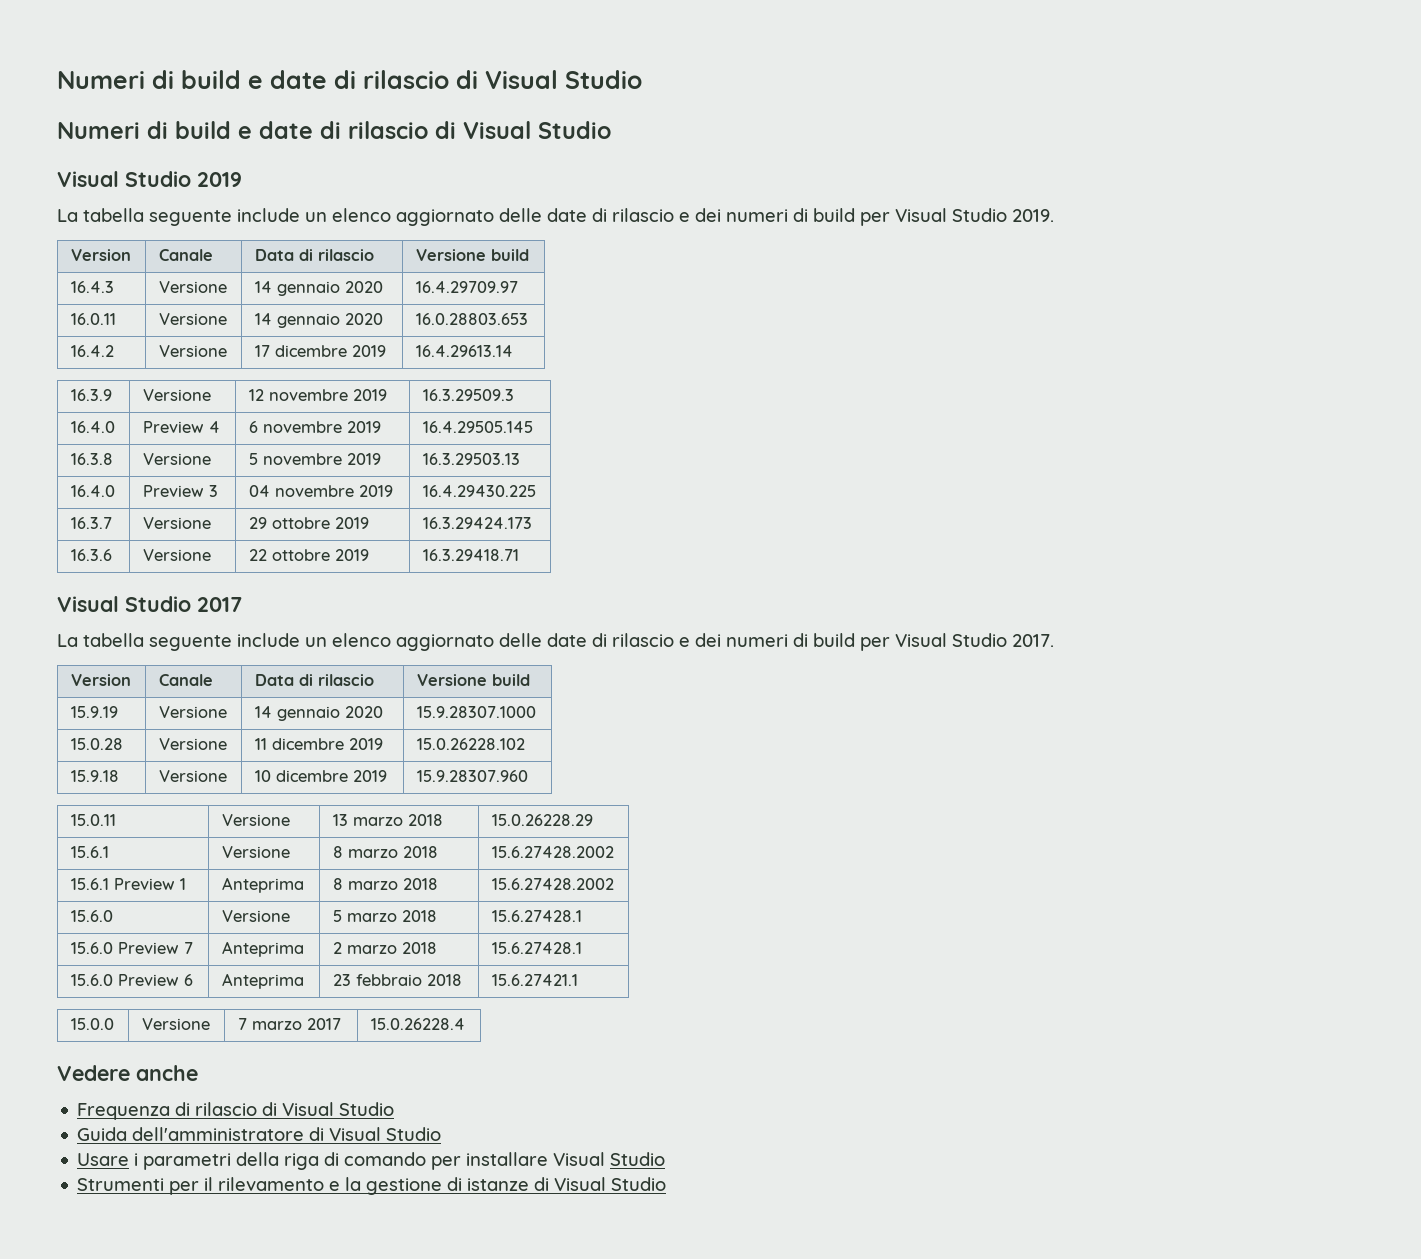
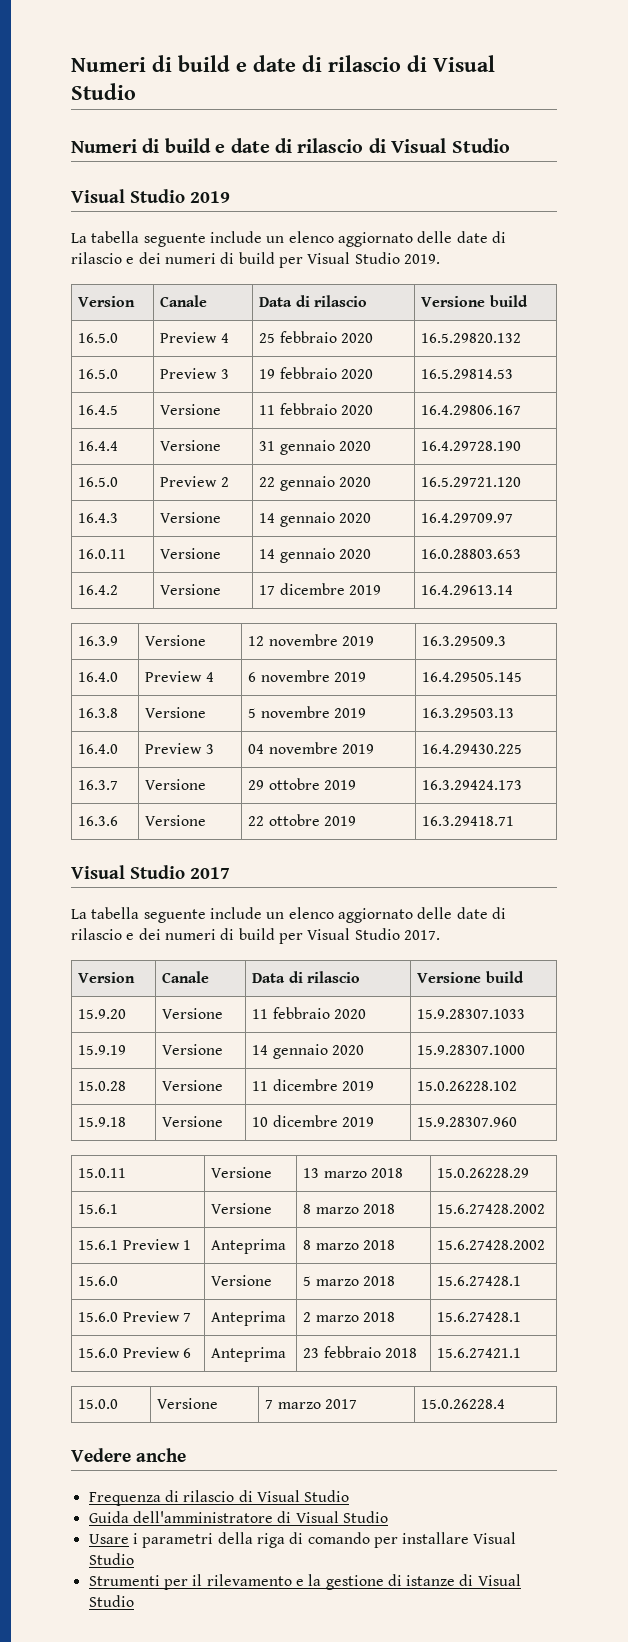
(529, 255) none -> [78,333,119,343] [160,332,229,343] [259,331,374,343] [421,333,522,343] [78,369,119,379] [160,368,229,379] [259,367,374,379] [421,369,514,379] [78,405,119,415] [160,404,222,415] [259,403,374,415] [421,405,522,415] [78,441,119,451] [160,440,222,451] [259,440,372,455] [421,441,522,451] [78,477,119,487] [160,476,229,487] [259,476,372,491] [421,477,522,487] // 16.5.0 | Preview 4 | 25 febbraio 2020 | 16.5.29820.132 // 16.5.0 | Preview 3 | 19 febbraio 2020 | 16.5.29814.53 // 16.4.5 | Versione | 11 febbraio 2020 | 16.4.29806.167 // 16.4.4 | Versione | 31 gennaio 2020 | 16.4.29728.190 // 16.5.0 | Preview 2 | 22 gennaio 2020 | 16.5.29721.120
(530, 680) none -> [78,1009,127,1019] [162,1008,224,1019] [252,1007,367,1019] [417,1009,526,1019] // 15.9.20 | Versione | 11 febbraio 2020 | 15.9.28307.1033

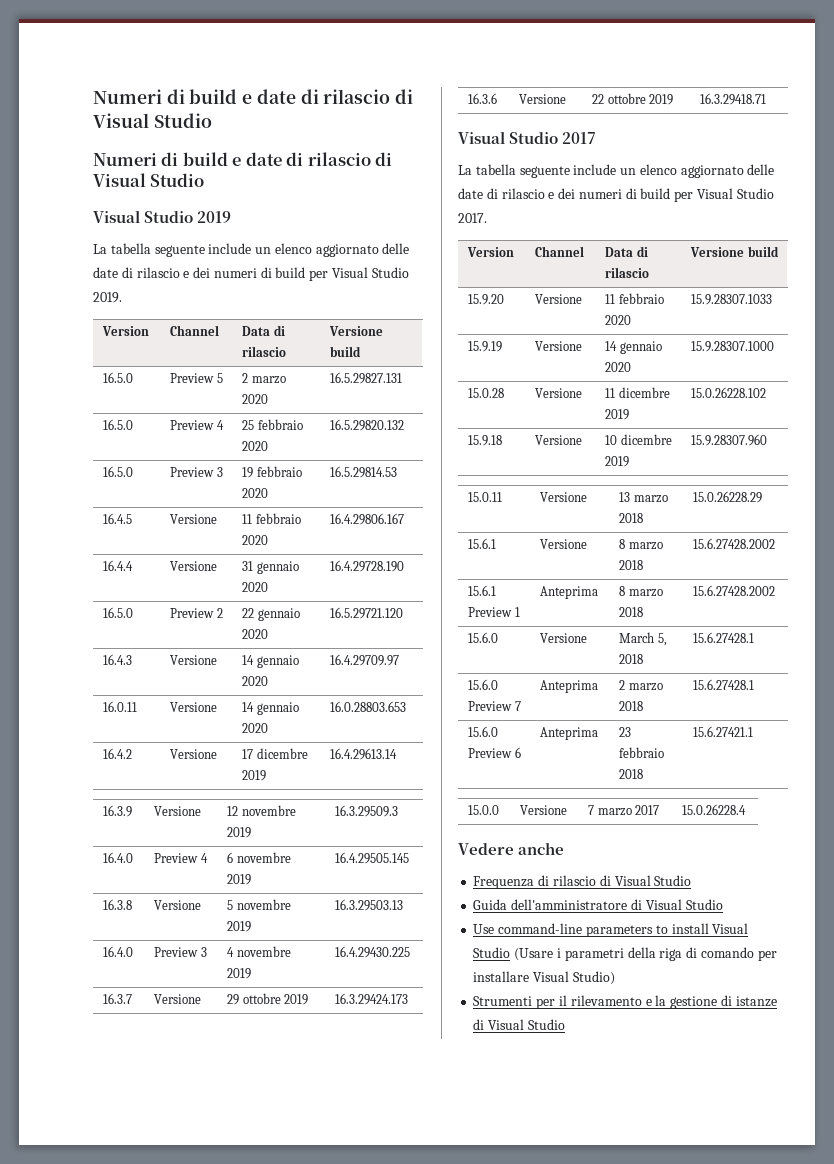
[160,295,208,307] [259,295,368,307] [421,295,528,307] Canale | Data di rilascio | Versione build -> [170,325,220,336] [242,325,285,336] [242,346,287,357] [329,326,384,336] [330,346,362,357] [103,372,134,383] [170,373,223,383] [242,373,286,384] [242,394,269,404] [330,372,403,384] Channel | Data di rilascio | Versione build // 16.5.0 | Preview 5 | 2 marzo 2020 | 16.5.29827.131
[248,744,265,754] 04 -> [227,947,235,957] 4
[162,971,210,983] Canale -> [535,246,585,257] Channel
[303,1276,359,1286] 5 marzo -> [619,632,667,646] March 5,
[88,1534,129,1544] Usare -> [473,923,749,937] [473,947,554,961] Use command-line parameters to install Visual Studio (Usare
[88,1553,134,1565] Studio -> [572,971,615,985] Studio)

